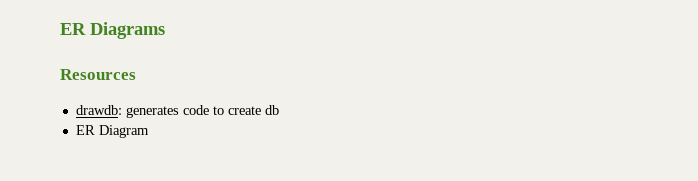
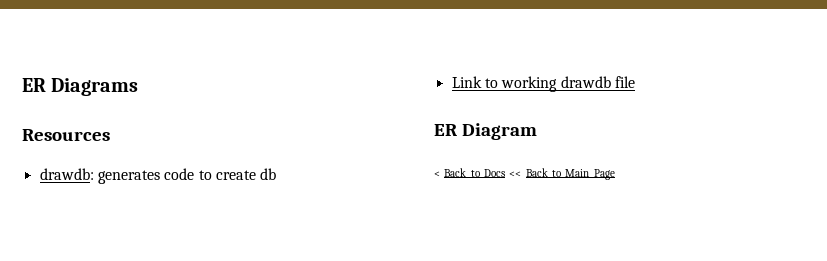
[75,125,149,138] ER Diagram -> [451,76,635,92] [434,123,537,140] [434,168,615,180] Link to working drawdb file // ER Diagram // < Back to Docs << Back to Main Page

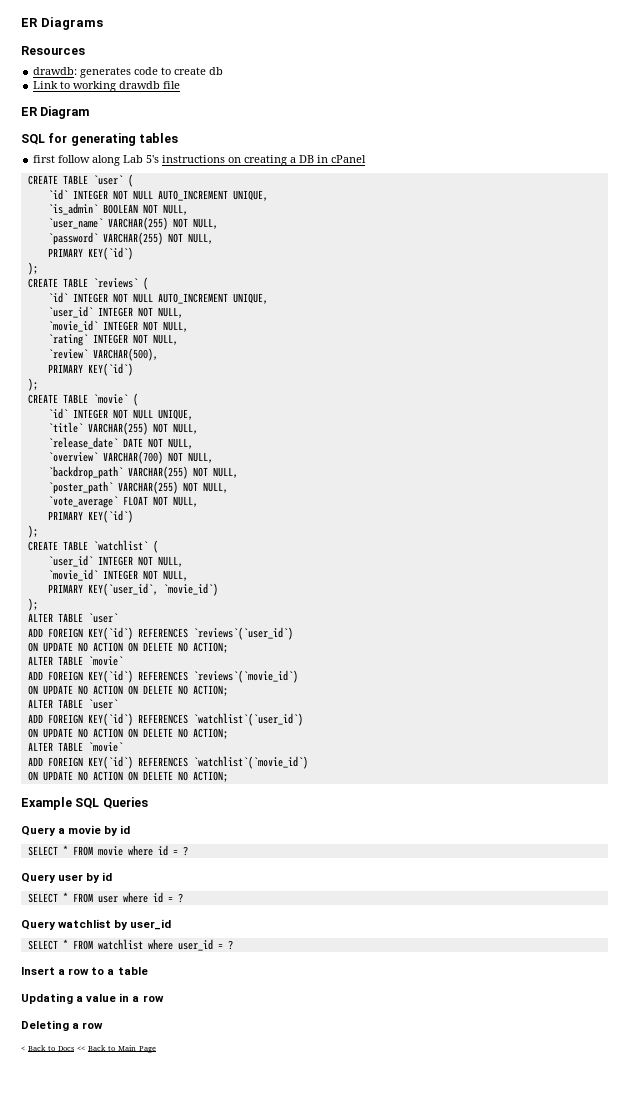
(537, 131) none -> [21,133,179,146] [33,155,367,166] [27,174,133,187] [47,189,268,201] [47,203,188,215] [47,217,218,230] [47,232,213,245] [47,247,133,260] [27,262,38,275] [27,277,148,290] [47,292,268,304] [47,306,183,318] [47,320,188,332] [47,334,178,346] [47,348,158,361] [47,363,133,376] [27,378,38,391] [27,393,138,406] [47,408,193,420] [47,422,198,435] [47,437,193,449] [47,451,213,464] [47,466,238,479] [47,481,228,494] [47,496,198,508] [47,510,133,523] [27,525,38,538] [27,540,158,553] [47,555,183,567] [47,569,188,581] [47,583,218,596] [27,598,38,611] [27,613,118,623] [27,627,293,640] [27,642,228,653] [27,656,123,666] [27,670,298,683] [27,685,228,696] [27,699,118,709] [27,713,303,726] [27,728,228,739] [27,742,123,752] [27,756,308,769] [27,771,228,782] [21,797,148,810] [21,825,131,836] [27,845,188,856] [21,872,113,883] [27,892,183,903] [21,919,172,930] [27,939,233,951] [21,967,148,975] [21,993,164,1004] [21,1020,104,1031] // SQL for generating tables // first follow along Lab 5's instructions on creating a DB in cPanel // CREATE TABLE `user` ( // `id` INTEGER NOT NULL AUTO_INCREMENT UNIQUE, // `is_admin` BOOLEAN NOT NULL, // `user_name` VARCHAR(255) NOT NULL, // `password` VARCHAR(255) NOT NULL, // PRIMARY KEY(`id`) // ); // CREATE TABLE `reviews` ( // `id` INTEGER NOT NULL AUTO_INCREMENT UNIQUE, // `user_id` INTEGER NOT NULL, // `movie_id` INTEGER NOT NULL, // `rating` INTEGER NOT NULL, // `review` VARCHAR(500), // PRIMARY KEY(`id`) // ); // CREATE TABLE `movie` ( // `id` INTEGER NOT NULL UNIQUE, // `title` VARCHAR(255) NOT NULL, // `release_date` DATE NOT NULL, // `overview` VARCHAR(700) NOT NULL, // `backdrop_path` VARCHAR(255) NOT NULL, // `poster_path` VARCHAR(255) NOT NULL, // `vote_average` FLOAT NOT NULL, // PRIMARY KEY(`id`) // ); // CREATE TABLE `watchlist` ( // `user_id` INTEGER NOT NULL, // `movie_id` INTEGER NOT NULL, // PRIMARY KEY(`user_id`, `movie_id`) // ); // ALTER TABLE `user` // ADD FOREIGN KEY(`id`) REFERENCES `reviews`(`user_id`) // ON UPDATE NO ACTION ON DELETE NO ACTION; // ALTER TABLE `movie` // ADD FOREIGN KEY(`id`) REFERENCES `reviews`(`movie_id`) // ON UPDATE NO ACTION ON DELETE NO ACTION; // ALTER TABLE `user` // ADD FOREIGN KEY(`id`) REFERENCES `watchlist`(`user_id`) // ON UPDATE NO ACTION ON DELETE NO ACTION; // ALTER TABLE `movie` // ADD FOREIGN KEY(`id`) REFERENCES `watchlist`(`movie_id`) // ON UPDATE NO ACTION ON DELETE NO ACTION; // Example SQL Queries // Query a movie by id // SELECT * FROM movie where id = ? // Query user by id // SELECT * FROM user where id = ? // Query watchlist by user_id // SELECT * FROM watchlist where user_id = ? // Insert a row to a table // Updating a value in a row // Deleting a row

